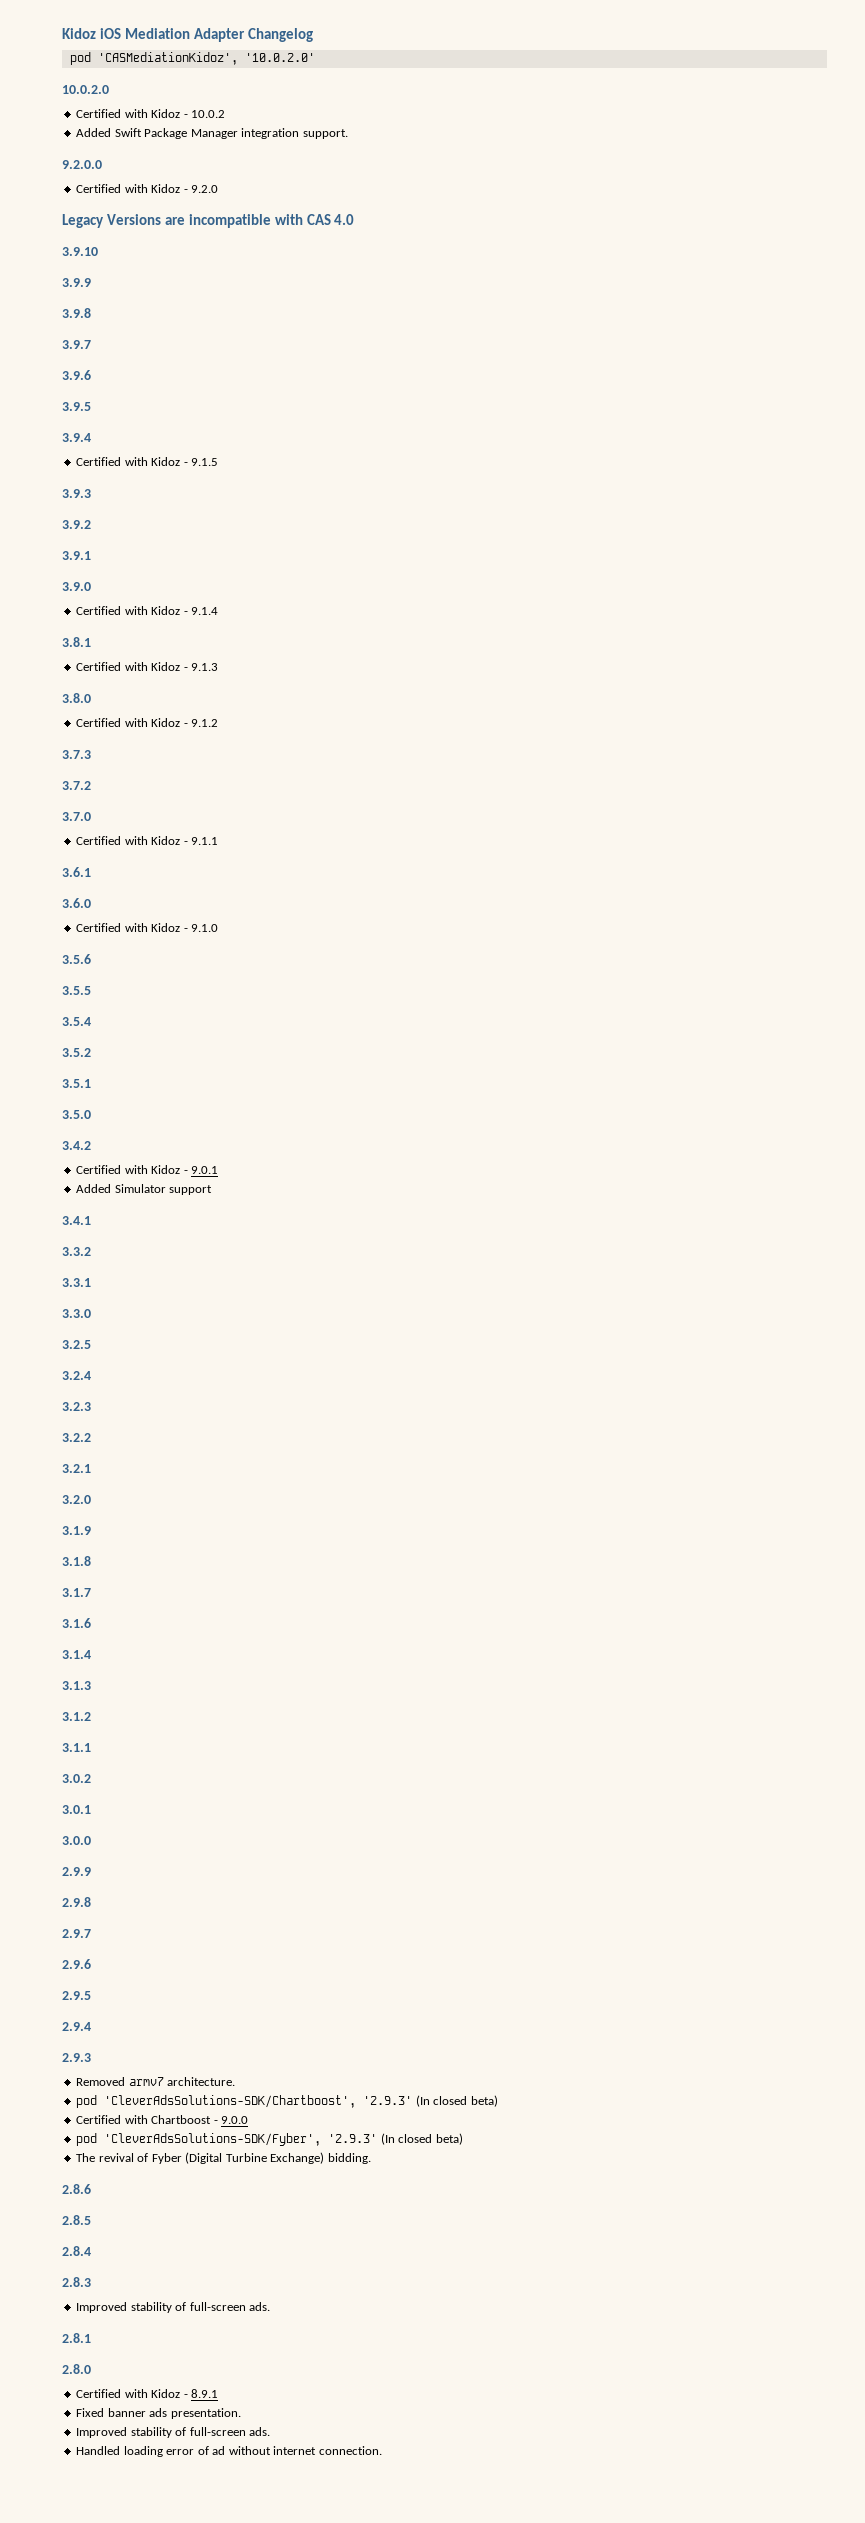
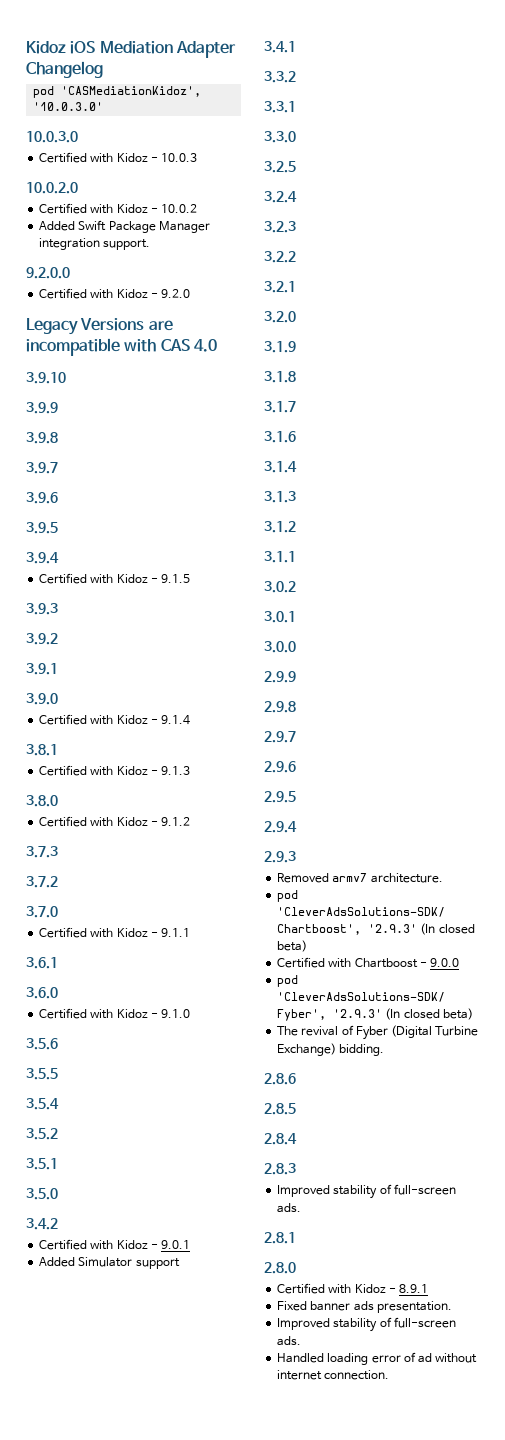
[244,53,315,62] '10.0.2.0' -> [33,102,104,111] [26,131,78,143] [39,152,198,163] '10.0.3.0' // 10.0.3.0 // Certified with Kidoz - 10.0.3

